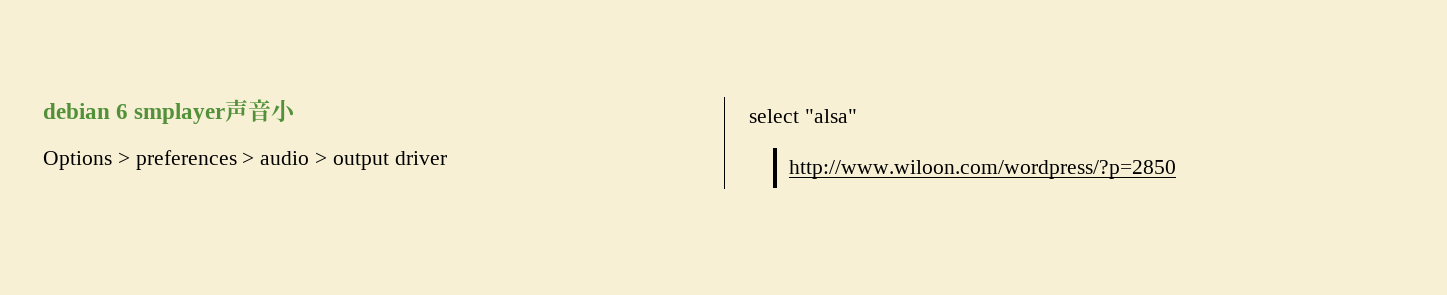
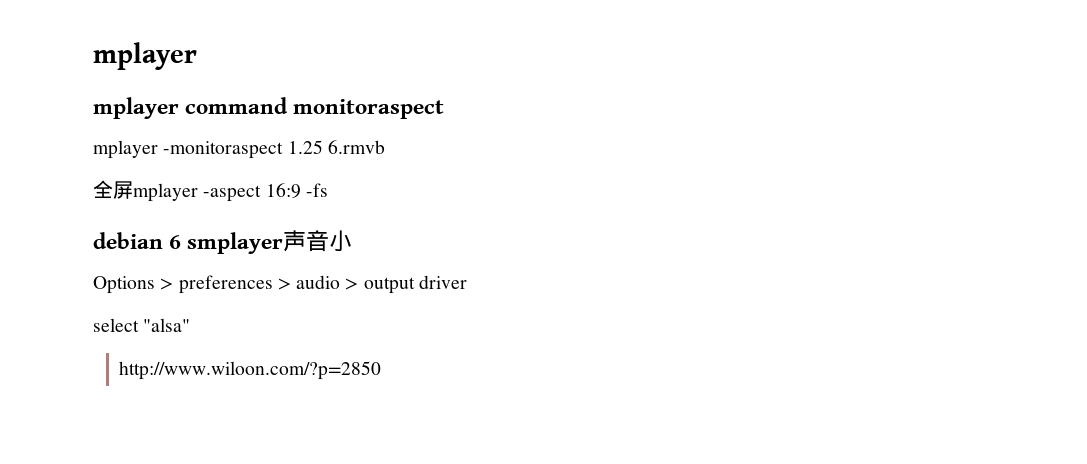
(43, 111) none -> [93,42,197,70] [93,97,445,119] [93,140,385,159] [93,180,328,202] mplayer // mplayer command monitoraspect // mplayer -monitoraspect 1.25 6.rmvb // 全屏mplayer -aspect 16:9 -fs //
[788,160,1176,179] http://www.wiloon.com/wordpress/?p=2850 -> [119,361,382,380] http://www.wiloon.com/?p=2850

